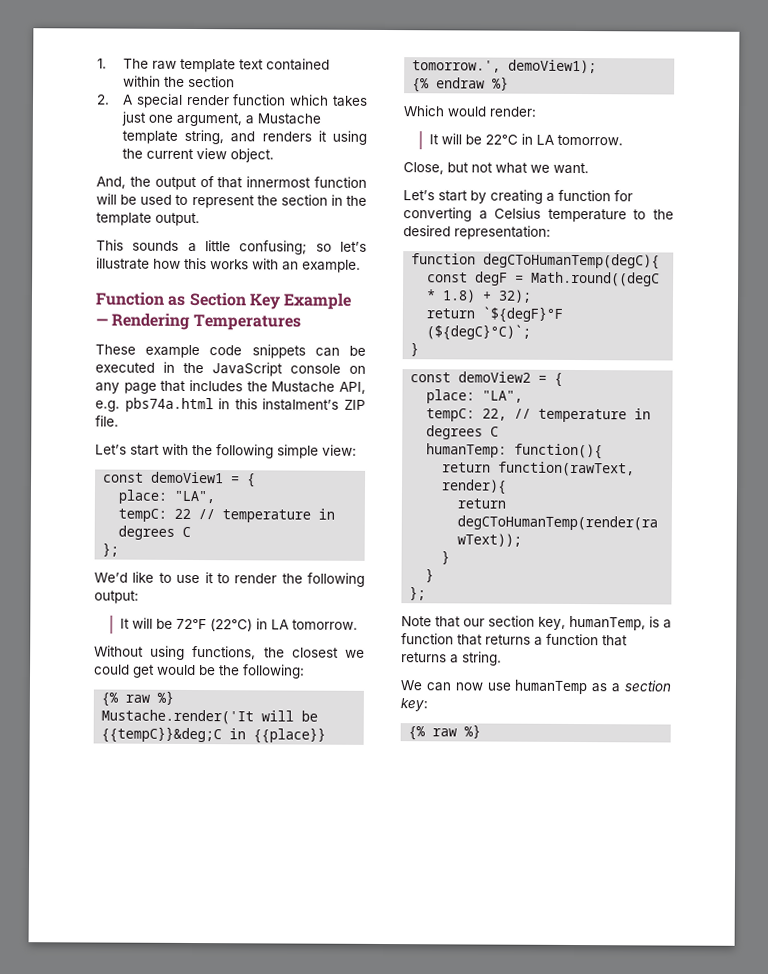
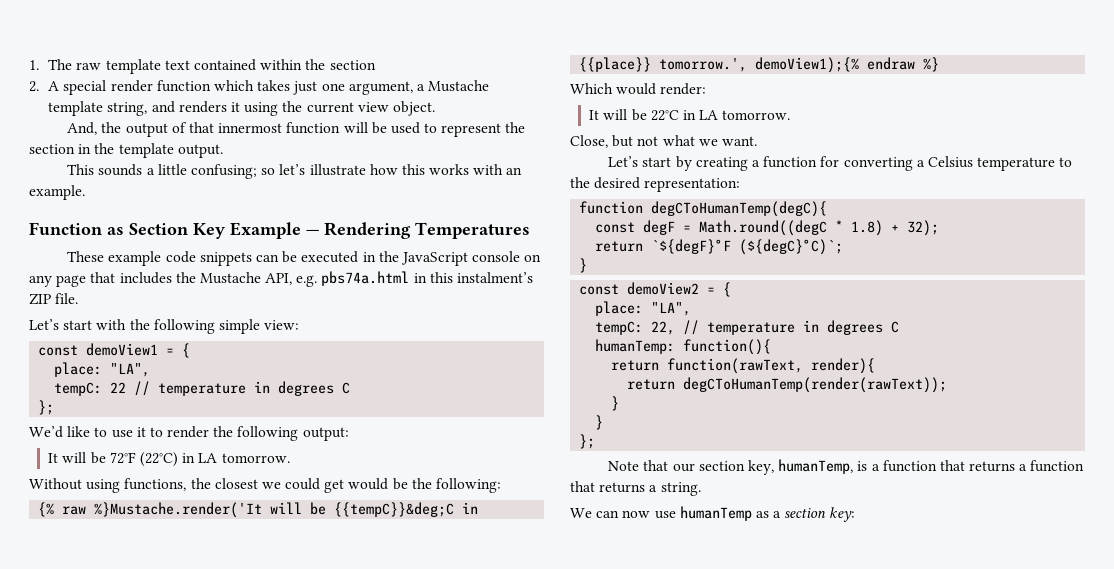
[157,690,175,705] [101,709,255,725] %} // Mustache.render('It -> [94,502,263,518] %}Mustache.render('It
[508,59,598,74] [412,78,431,93] demoView1); // {% -> [755,57,860,73] demoView1);{%
[408,724,482,741] // {% raw %} -> (856, 514) none

